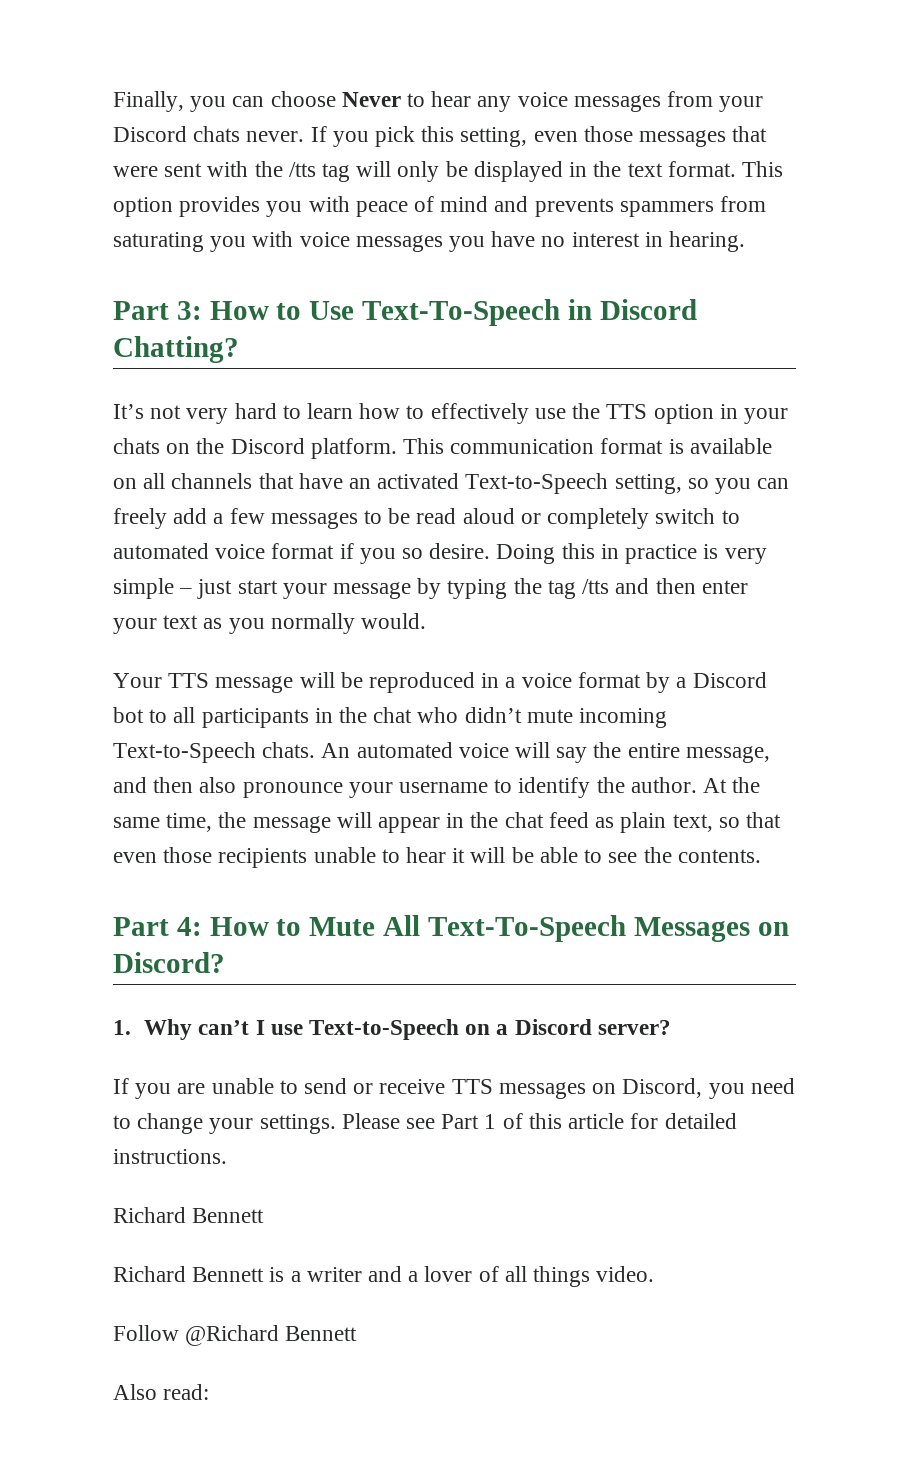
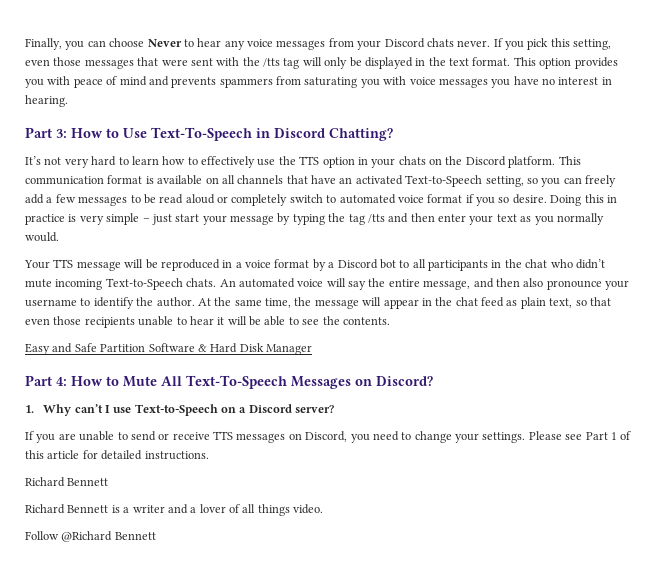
(761, 856) none -> [25,343,312,355] // Easy and Safe Partition Software & Hard Disk Manager
[113,1384,210,1400] // Also read: -> (156, 536) none

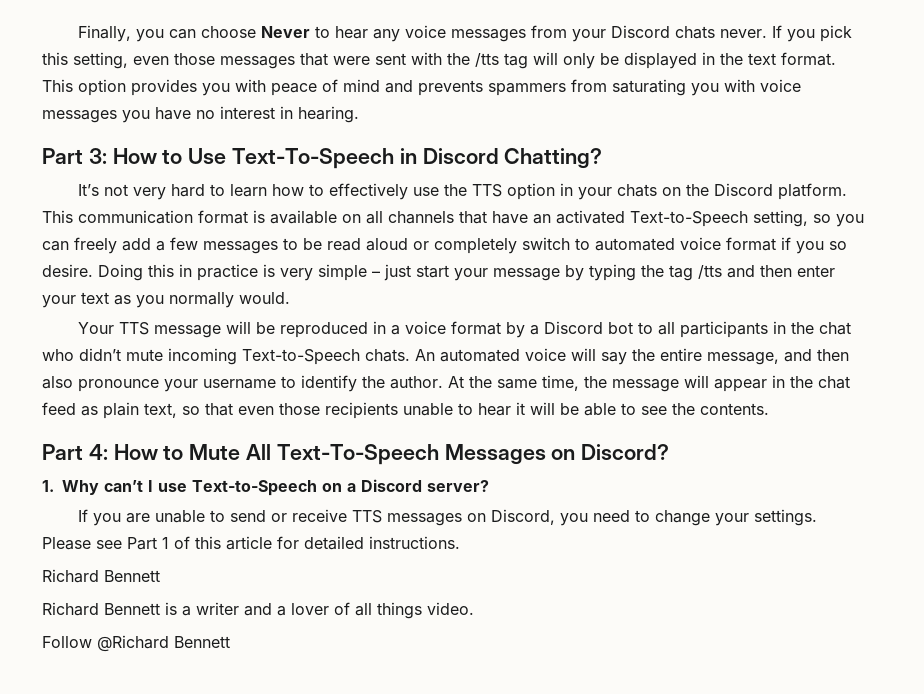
[25,343,312,355] // Easy and Safe Partition Software & Hard Disk Manager -> (769, 409) none

